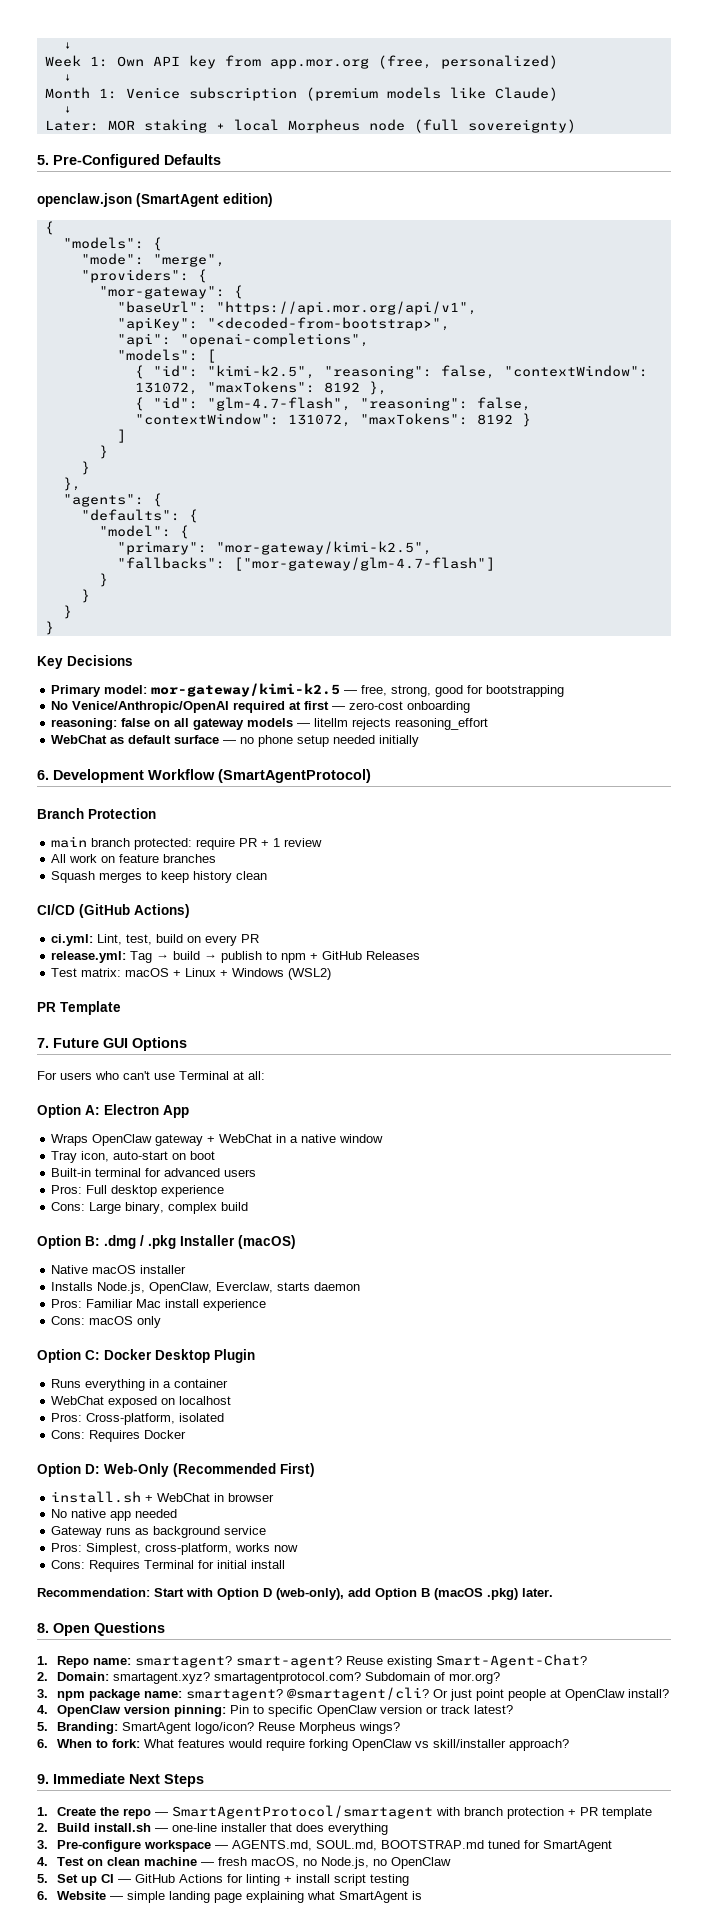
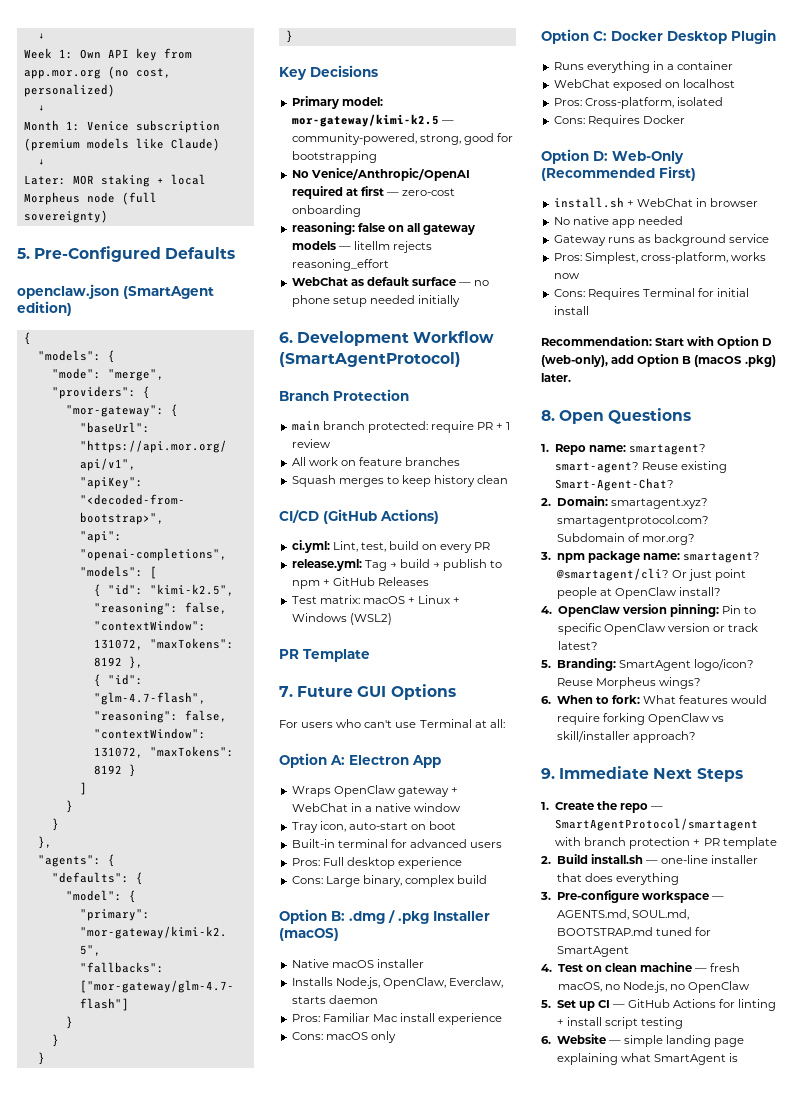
[377,55,432,69] (free, -> [107,66,171,79] (no cost,
[361,685,388,696] free, -> [291,133,417,145] community-powered,

